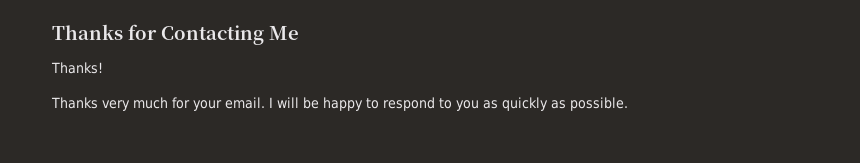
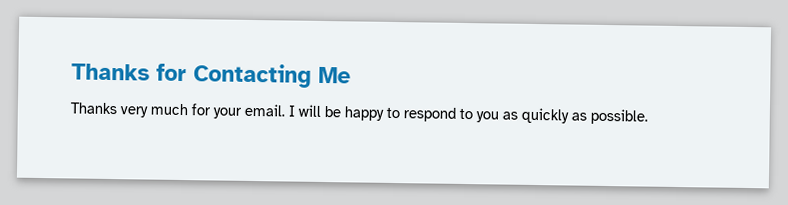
[51,62,103,74] // Thanks! -> (351, 75) none

